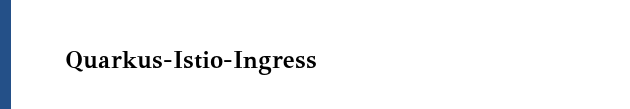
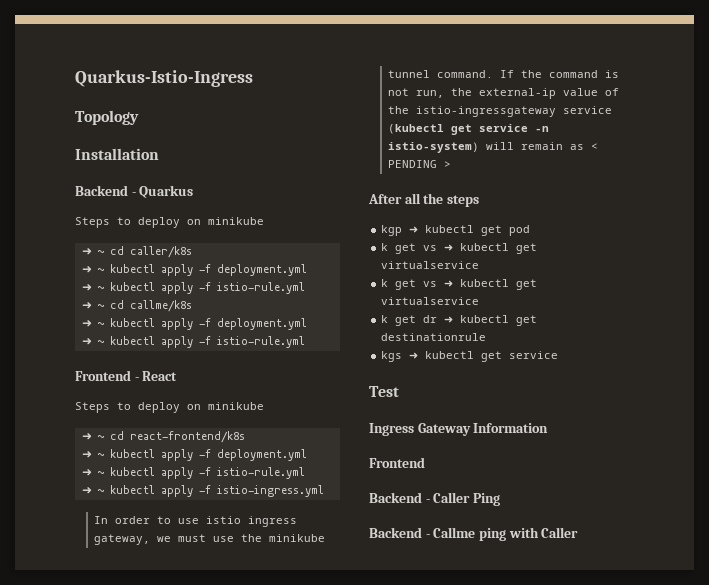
(317, 63) none -> [75,110,139,125] [75,148,159,160] [75,185,194,198] [75,217,264,228] [81,246,192,258] [81,264,307,276] [81,282,305,294] [81,300,192,312] [81,318,307,330] [81,336,305,348] [75,370,178,381] [75,402,264,413] [81,431,245,443] [81,449,307,461] [81,467,305,479] [81,485,324,497] [93,516,297,527] [93,534,325,545] [387,70,619,78] [387,88,619,99] [387,106,612,117] [387,124,549,135] [387,142,598,153] [387,160,451,168] [368,193,479,207] [381,225,531,236] [381,243,538,254] [381,261,480,269] [381,279,538,290] [381,297,480,305] [381,315,538,326] [381,333,487,341] [381,351,559,362] [369,386,399,397] [369,423,549,436] [369,457,425,468] [369,492,500,506] [369,527,579,541] // Topology // Installation // Backend - Quarkus // Steps to deploy on minikube // ➜ ~ cd caller/k8s // ➜ ~ kubectl apply -f deployment.yml // ➜ ~ kubectl apply -f istio-rule.yml // ➜ ~ cd callme/k8s // ➜ ~ kubectl apply -f deployment.yml // ➜ ~ kubectl apply -f istio-rule.yml // Frontend - React // Steps to deploy on minikube // ➜ ~ cd react-frontend/k8s // ➜ ~ kubectl apply -f deployment.yml // ➜ ~ kubectl apply -f istio-rule.yml // ➜ ~ kubectl apply -f istio-ingress.yml // In order to use istio ingress gateway, we must use the minikube tunnel command. If the command is not run, the external-ip value of the istio-ingressgateway service (kubectl get service -n istio-system) will remain as < PENDING > // After all the steps // kgp ➜ kubectl get pod // k get vs ➜ kubectl get virtualservice // k get vs ➜ kubectl get virtualservice // k get dr ➜ kubectl get destinationrule // kgs ➜ kubectl get service // Test // Ingress Gateway Information // Frontend // Backend - Caller Ping // Backend - Callme ping with Caller

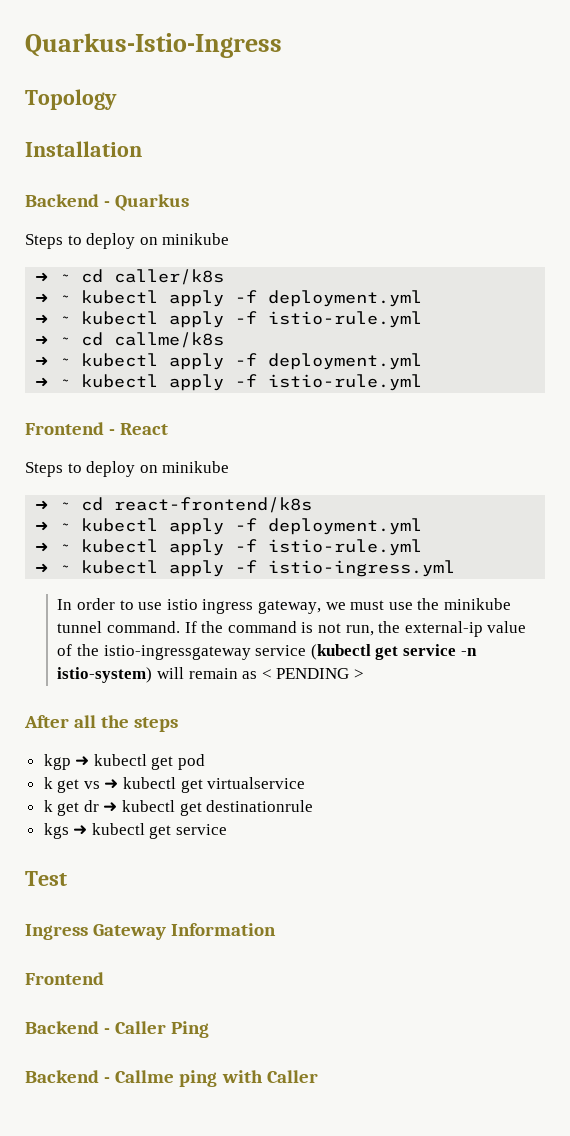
[381,279,538,290] [381,297,480,305] // k get vs ➜ kubectl get virtualservice -> (306, 783) none

